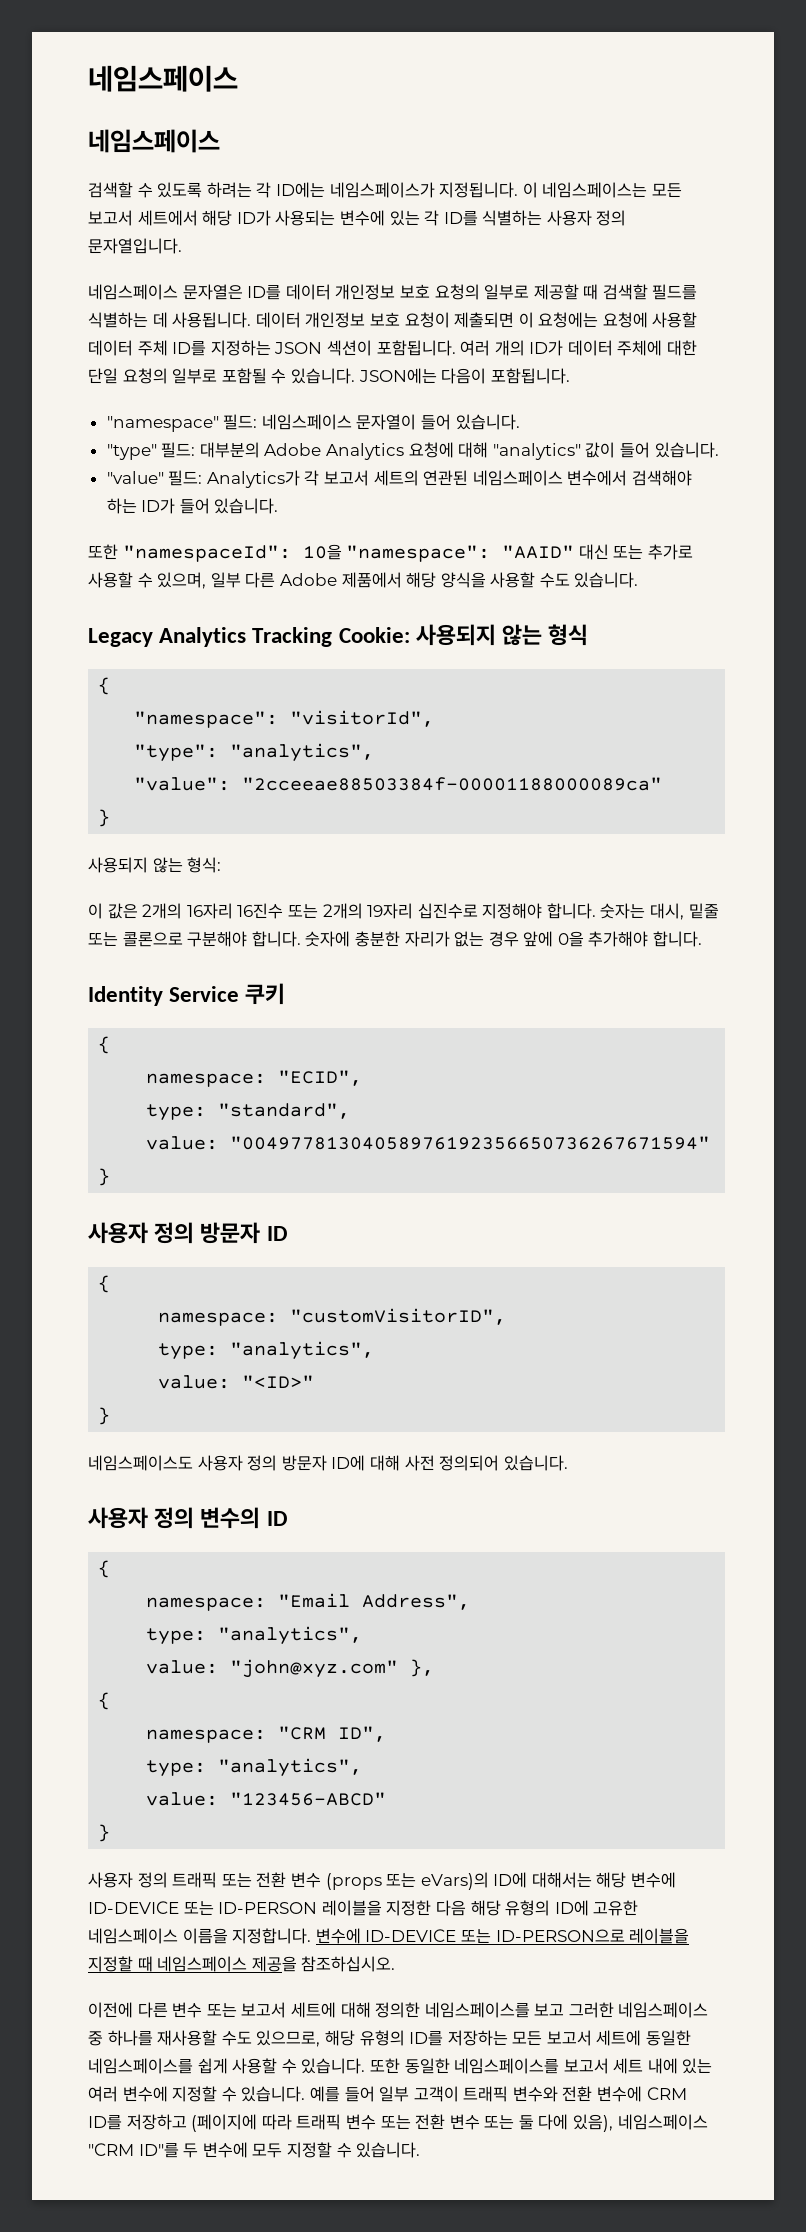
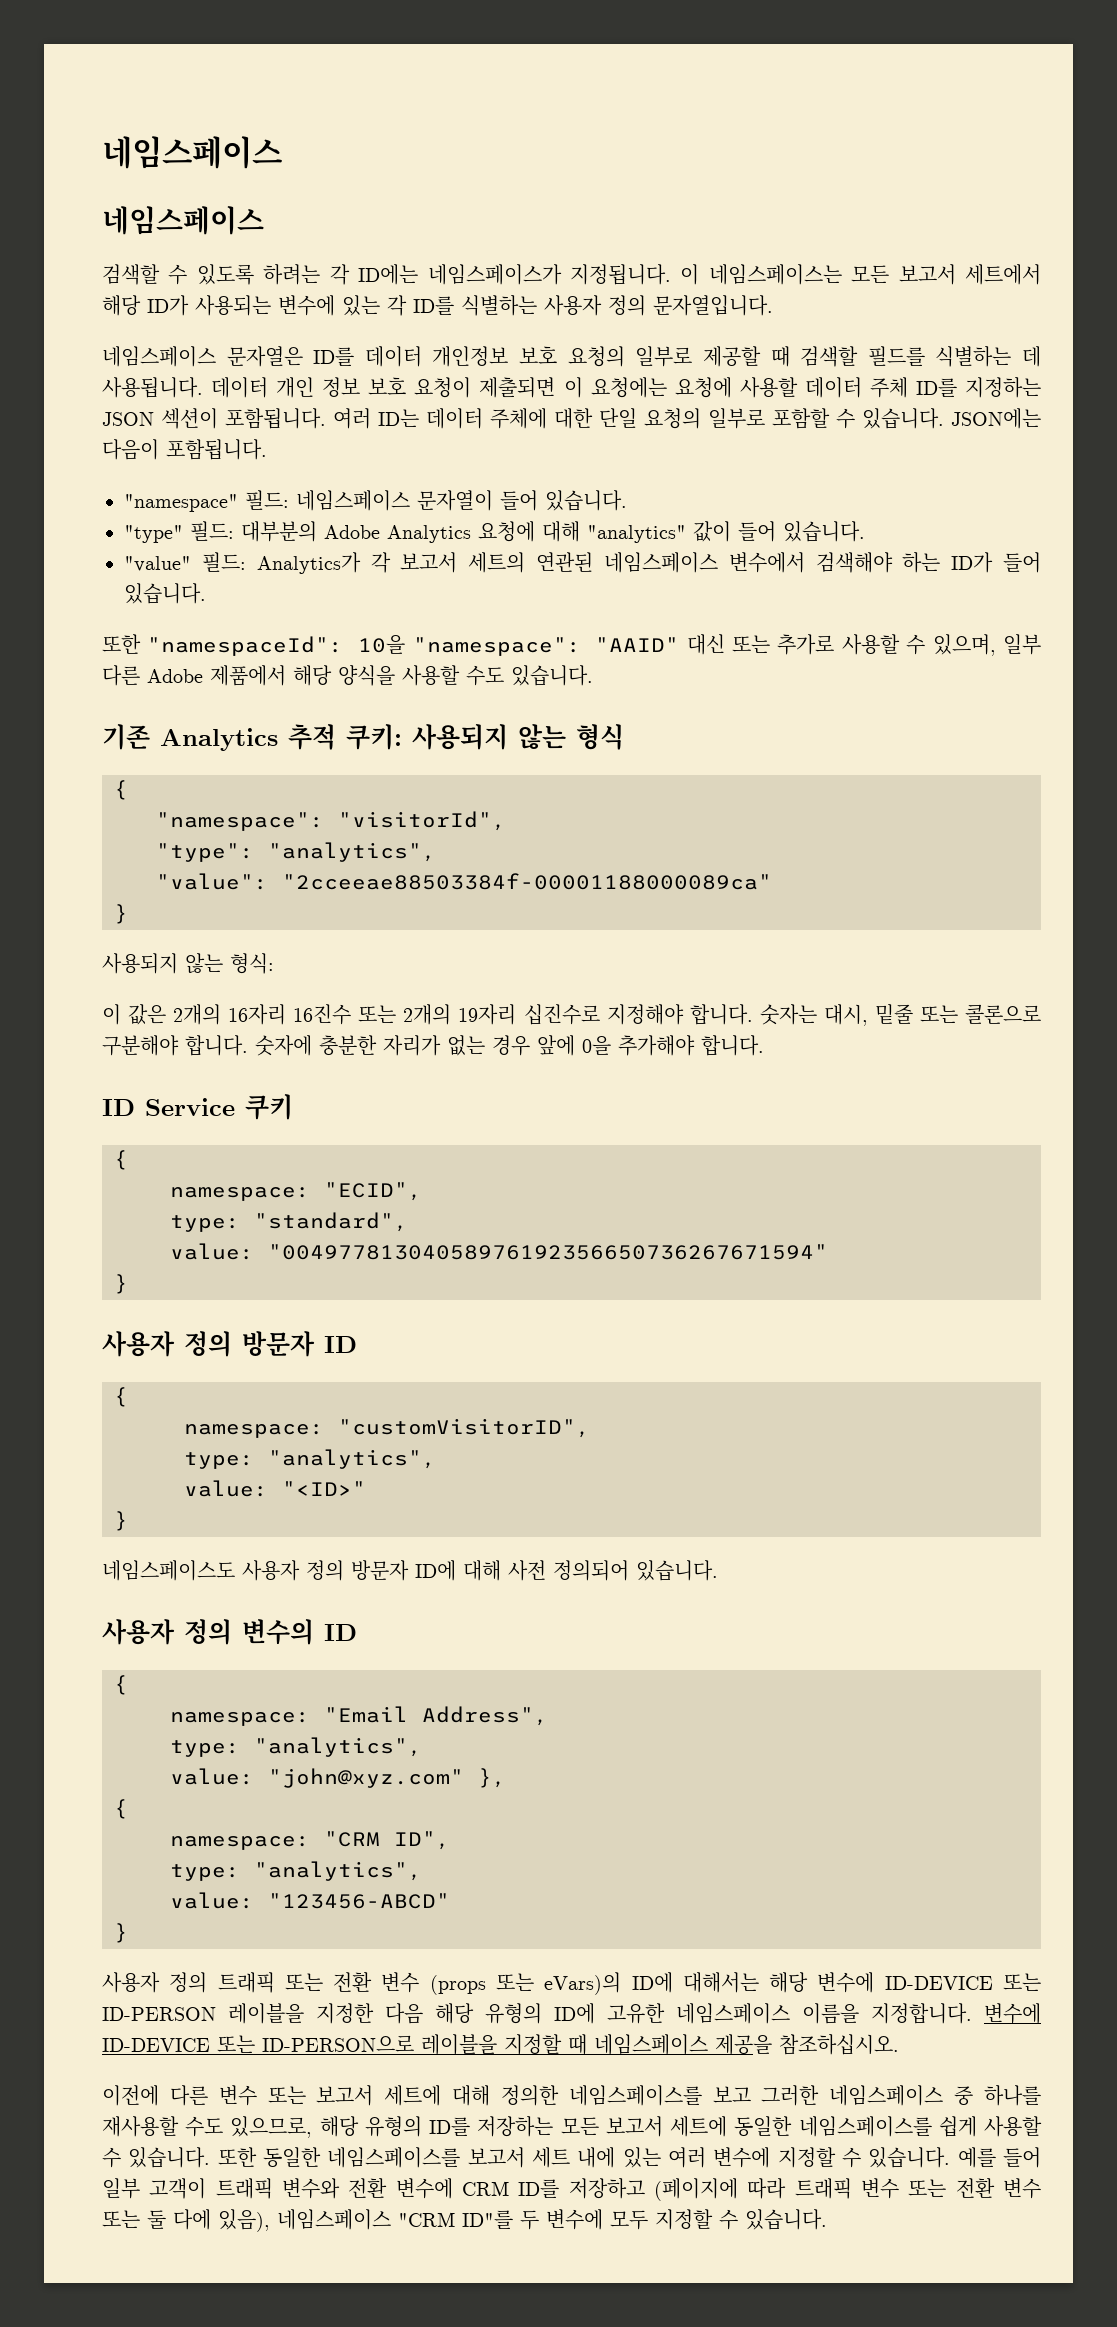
[305,312,366,328] 개인정보 -> [276,377,361,398] 개인 정보
[494,340,564,356] 개의 ID가 -> [378,409,419,427] ID는
[221,368,267,384] 포함될 -> [772,408,830,429] 포함할
[88,627,410,647] Legacy Analytics Tracking Cookie: -> [102,724,402,751] 기존 Analytics 추적 쿠키:
[88,986,163,1006] Identity -> [102,1099,135,1116] ID

